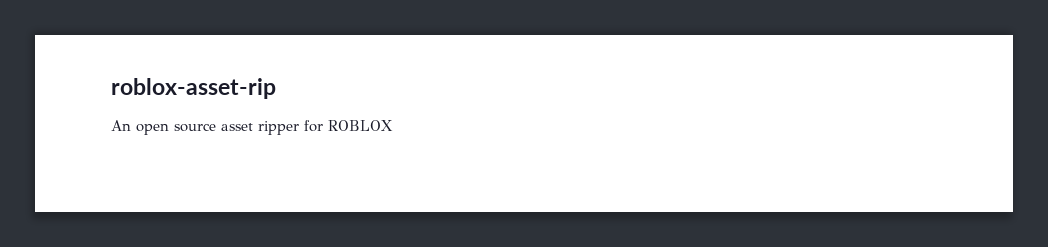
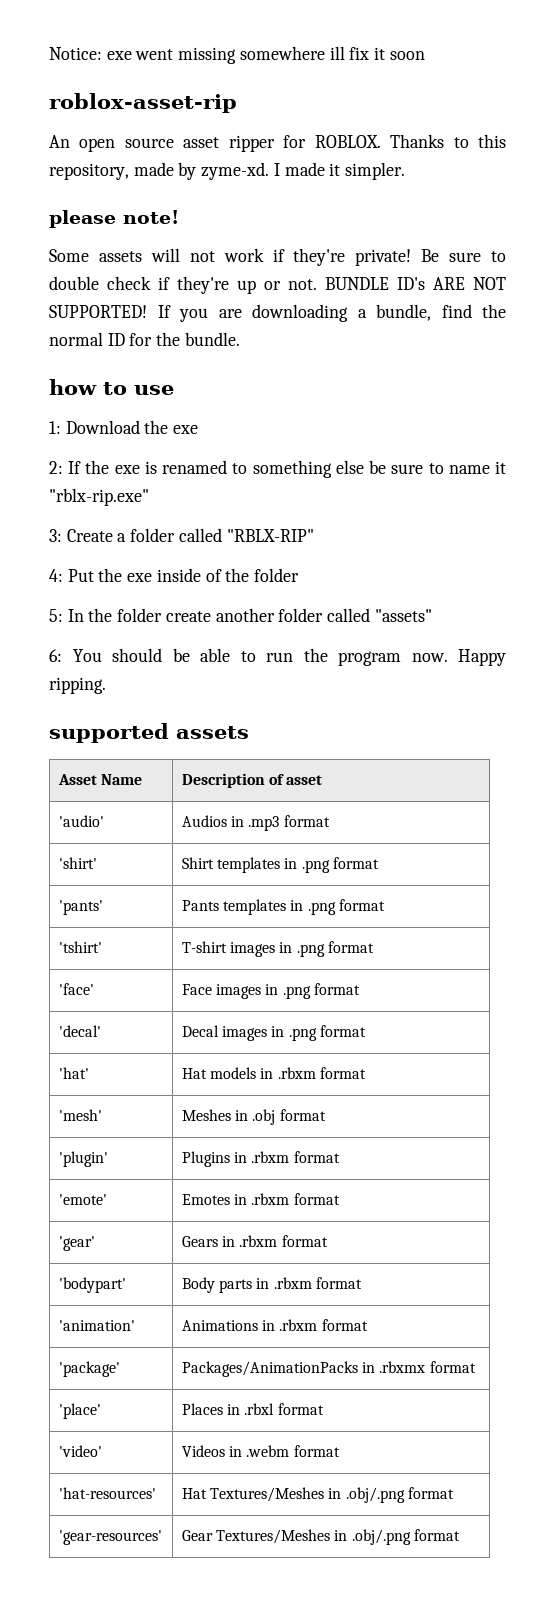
(111, 88) none -> [49,46,425,64] Notice: exe went missing somewhere ill fix it soon //
[328,120,393,131] ROBLOX -> [314,134,507,148] [49,162,406,180] [49,210,179,228] [49,248,506,266] [49,276,506,294] [49,304,506,322] [49,332,240,346] [49,379,174,395] [49,420,199,434] [49,460,506,478] [49,488,149,506] [49,528,314,542] [49,568,300,582] [49,608,432,622] [49,648,506,666] [49,677,106,694] [49,723,249,743] [57,774,142,785] [181,773,323,788] [58,815,104,827] [181,815,330,831] [58,857,97,869] [181,857,379,873] [58,900,103,915] [181,899,385,915] [58,941,102,953] [181,941,374,957] [58,983,94,995] [181,983,360,999] [58,1025,101,1037] [181,1025,366,1041] [58,1067,89,1079] [181,1067,366,1079] [58,1109,102,1121] [181,1109,326,1125] [58,1151,108,1167] [181,1151,340,1167] [58,1194,107,1205] [181,1193,340,1205] [58,1236,95,1251] [181,1235,328,1247] [58,1277,126,1293] [181,1277,362,1293] [58,1320,135,1331] [181,1319,368,1331] [58,1361,120,1377] [181,1361,476,1377] [58,1403,101,1419] [181,1403,324,1415] [58,1445,102,1457] [181,1445,340,1457] [58,1487,156,1499] [181,1487,454,1503] [58,1530,162,1545] [181,1529,460,1545] ROBLOX. Thanks to this repository, made by zyme-xd. I made it simpler. // please note! // Some assets will not work if they're private! Be sure to double check if they're up or not. BUNDLE ID's ARE NOT SUPPORTED! If you are downloading a bundle, find the normal ID for the bundle. // how to use // 1: Download the exe // 2: If the exe is renamed to something else be sure to name it "rblx-rip.exe" // 3: Create a folder called "RBLX-RIP" // 4: Put the exe inside of the folder // 5: In the folder create another folder called "assets" // 6: You should be able to run the program now. Happy ripping. // supported assets // Asset Name | Description of asset // 'audio' | Audios in .mp3 format // 'shirt' | Shirt templates in .png format // 'pants' | Pants templates in .png format // 'tshirt' | T-shirt images in .png format // 'face' | Face images in .png format // 'decal' | Decal images in .png format // 'hat' | Hat models in .rbxm format // 'mesh' | Meshes in .obj format // 'plugin' | Plugins in .rbxm format // 'emote' | Emotes in .rbxm format // 'gear' | Gears in .rbxm format // 'bodypart' | Body parts in .rbxm format // 'animation' | Animations in .rbxm format // 'package' | Packages/AnimationPacks in .rbxmx format // 'place' | Places in .rbxl format // 'video' | Videos in .webm format // 'hat-resources' | Hat Textures/Meshes in .obj/.png format // 'gear-resources' | Gear Textures/Meshes in .obj/.png format

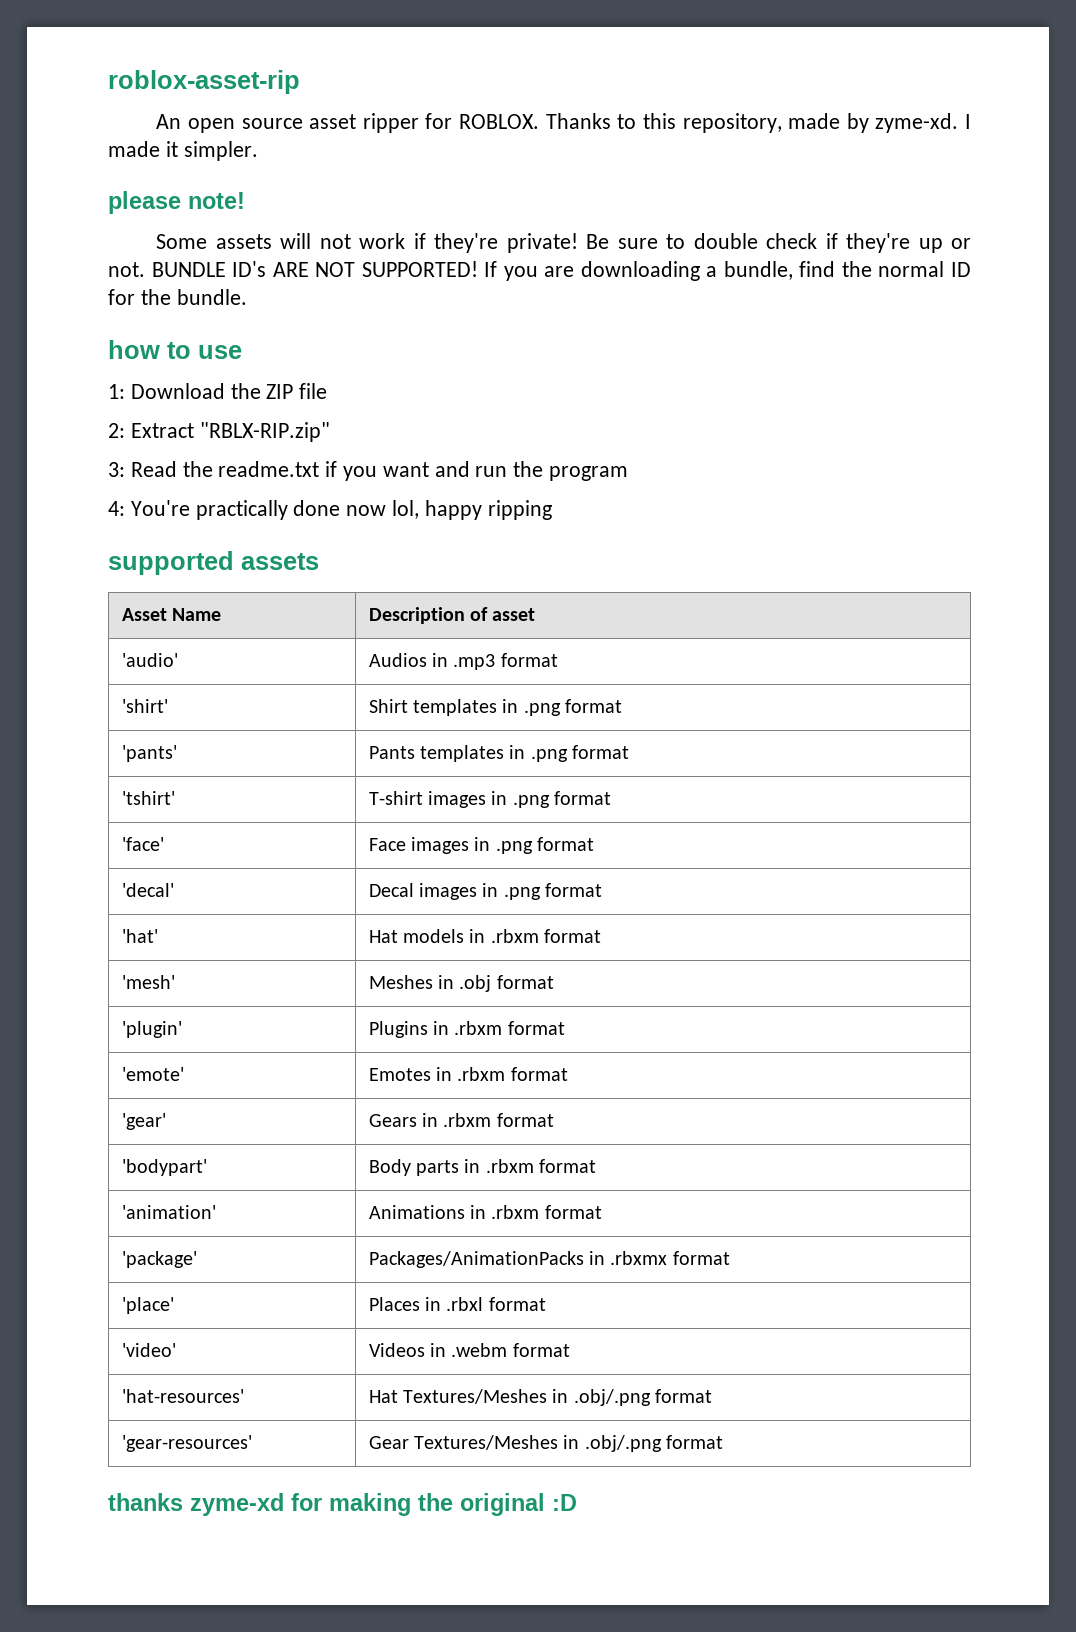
[49,46,425,64] Notice: exe went missing somewhere ill fix it soon // -> (108, 82) none
[173,425,199,434] exe -> [266,383,328,399] ZIP file
[68,460,506,478] [49,488,149,506] [49,528,314,542] [49,568,300,582] [49,608,432,622] [49,648,506,666] [49,677,106,694] If the exe is renamed to something else be sure to name it "rblx-rip.exe" // 3: Create a folder called "RBLX-RIP" // 4: Put the exe inside of the folder // 5: In the folder create another folder called "assets" // 6: You should be able to run the program now. Happy ripping. -> [130,422,330,442] [108,461,629,481] [108,500,552,520] Extract "RBLX-RIP.zip" // 3: Read the readme.txt if you want and run the program // 4: You're practically done now lol, happy ripping
(460, 1535) none -> [108,1493,577,1516] // thanks zyme-xd for making the original :D

